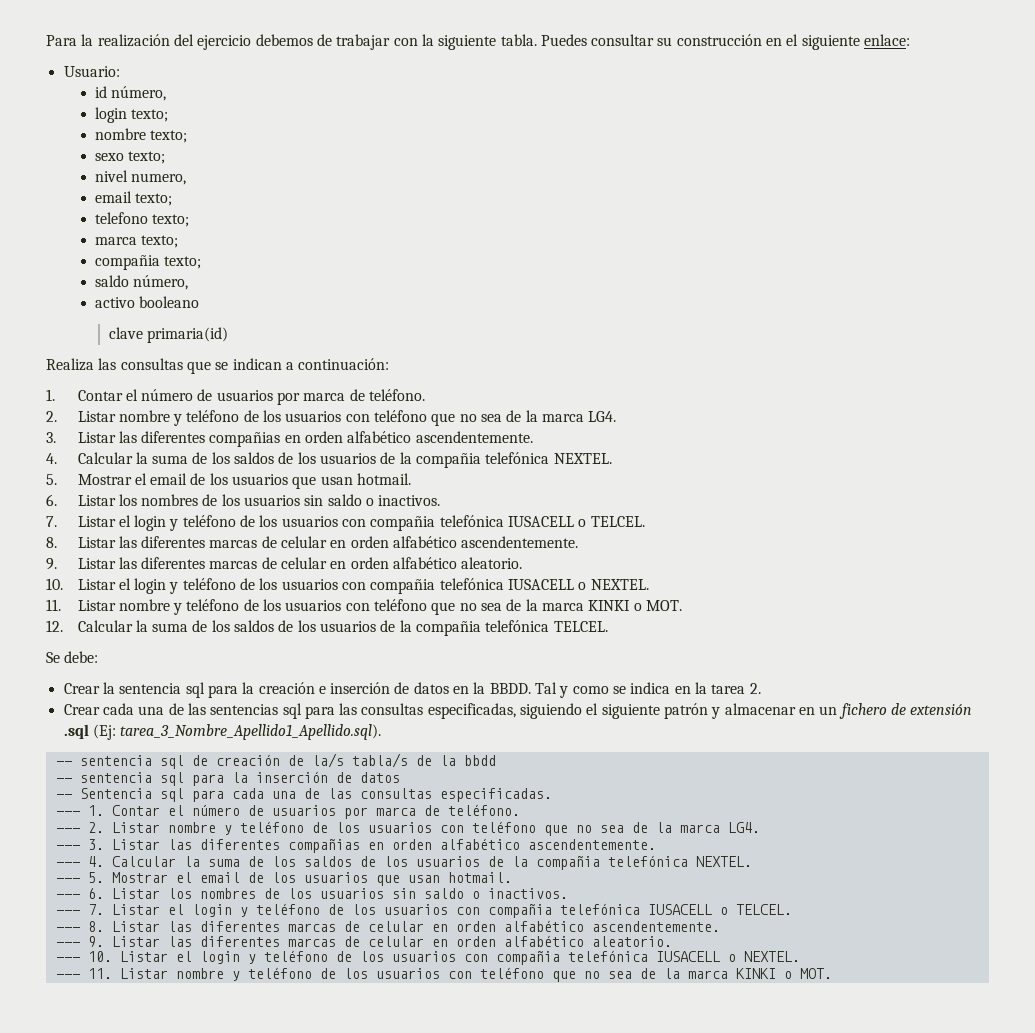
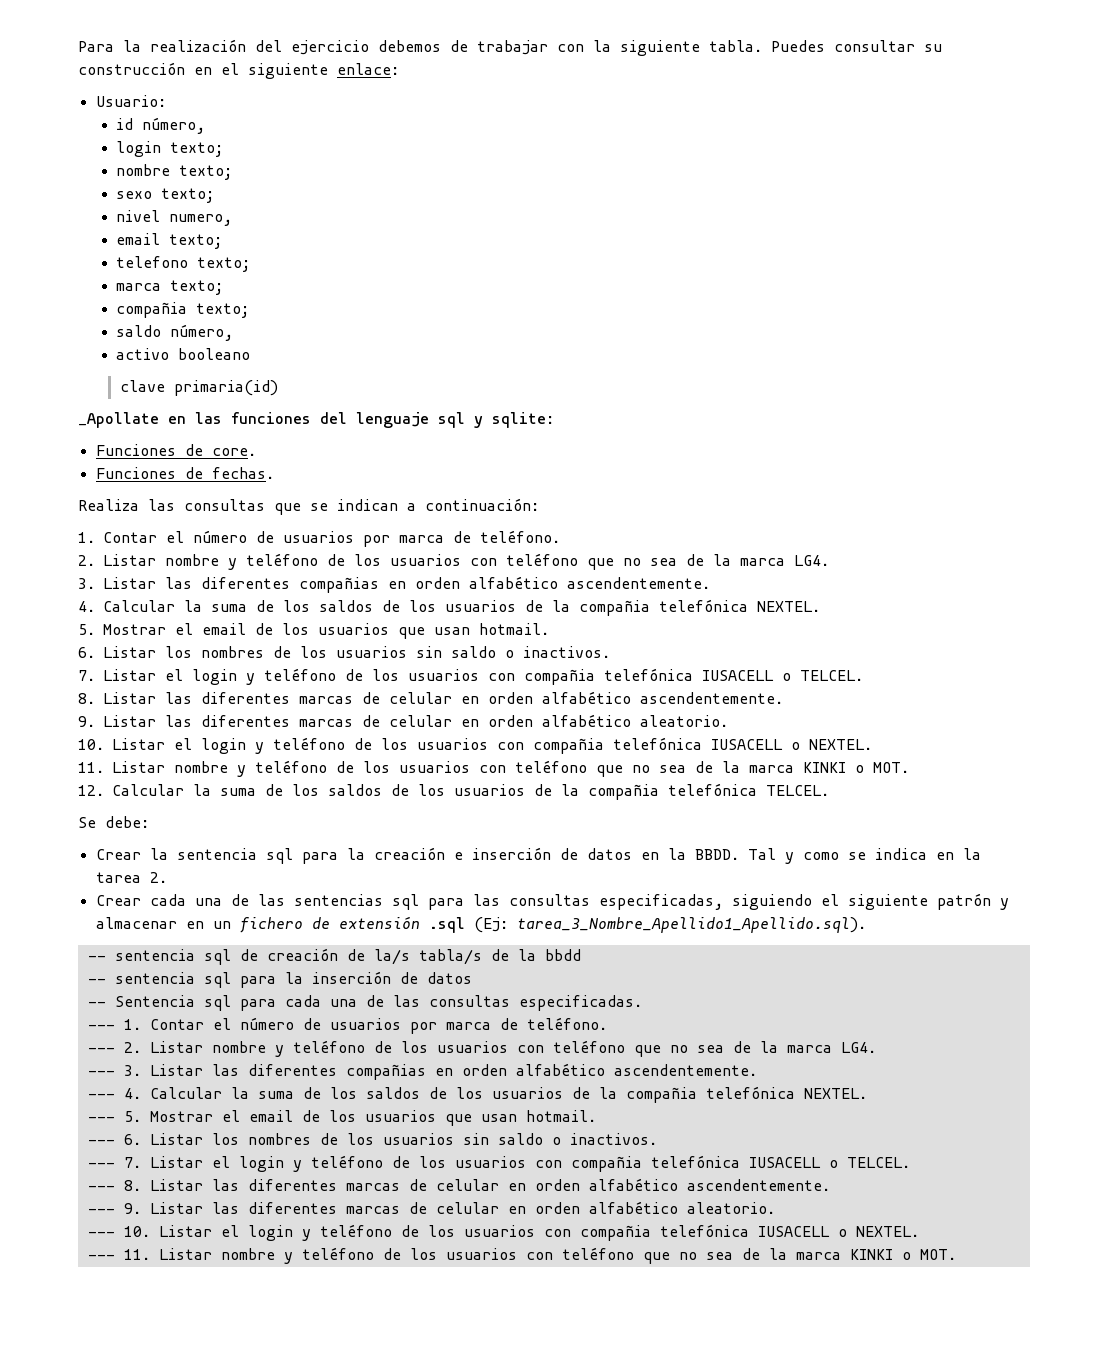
(229, 335) none -> [78,412,554,428] [95,444,256,456] [95,467,274,479] // _Apollate en las funciones del lenguaje sql y sqlite: // Funciones de core. // Funciones de fechas.

